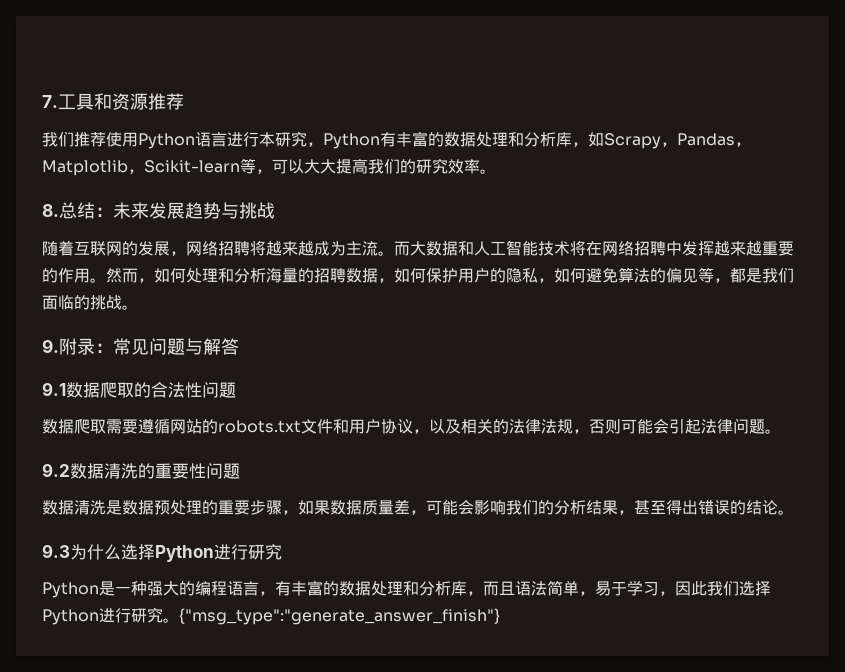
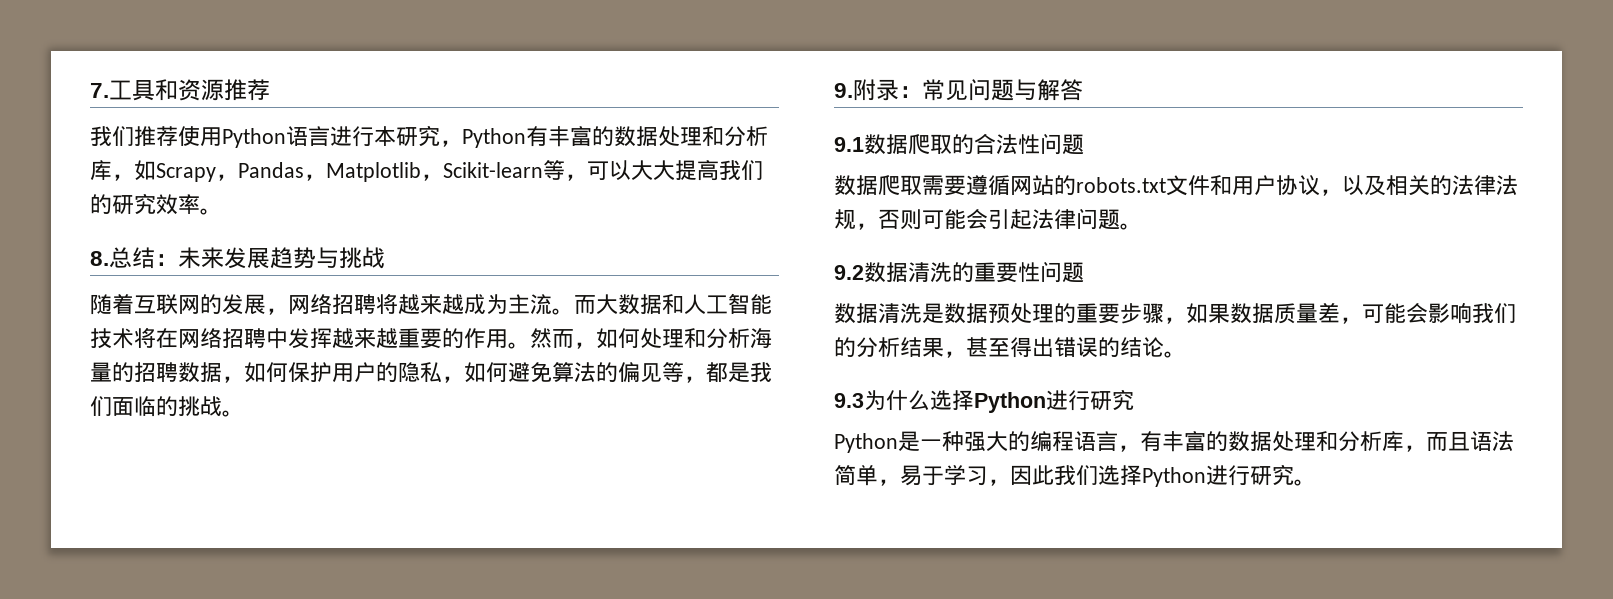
[179,608,500,625] {"msg_type":"generate_answer_finish"} -> (1316, 482) none

